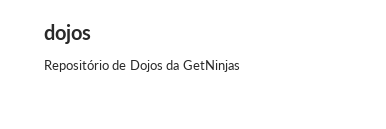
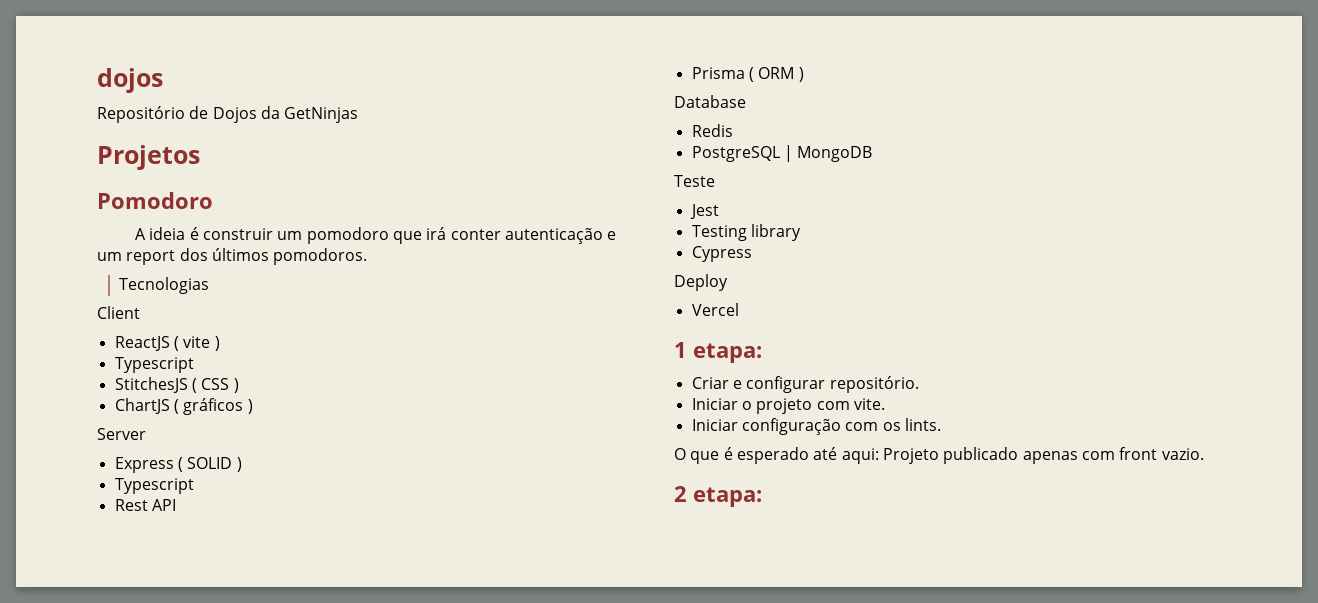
(240, 66) none -> [97,145,200,170] [97,192,213,209] [135,227,617,244] [97,248,368,265] [119,277,210,294] [97,306,140,319] [114,336,220,351] [114,357,194,373] [114,377,239,393] [114,398,253,415] [97,428,146,440] [114,457,242,473] [114,478,194,494] [114,499,176,511] [691,67,804,82] [674,95,746,108] [691,124,733,137] [691,145,873,162] [674,175,715,187] [689,204,719,219] [691,224,801,241] [691,246,752,262] [674,274,728,291] [691,303,739,316] [674,342,762,363] [691,376,919,393] [691,398,885,414] [691,418,941,435] [674,447,1204,464] [674,486,762,507] // Projetos // Pomodoro // A ideia é construir um pomodoro que irá conter autenticação e um report dos últimos pomodoros. // Tecnologias // Client // ReactJS ( vite ) // Typescript // StitchesJS ( CSS ) // ChartJS ( gráficos ) // Server // Express ( SOLID ) // Typescript // Rest API // Prisma ( ORM ) // Database // Redis // PostgreSQL | MongoDB // Teste // Jest // Testing library // Cypress // Deploy // Vercel // 1 etapa: // Criar e configurar repositório. // Iniciar o projeto com vite. // Iniciar configuração com os lints. // O que é esperado até aqui: Projeto publicado apenas com front vazio. // 2 etapa:

